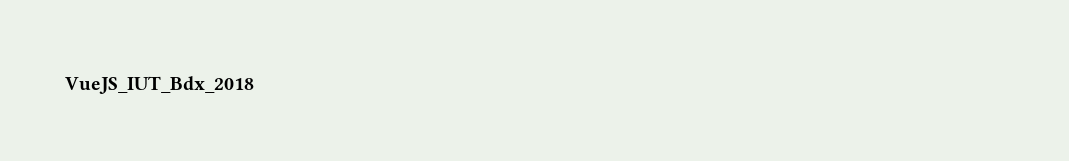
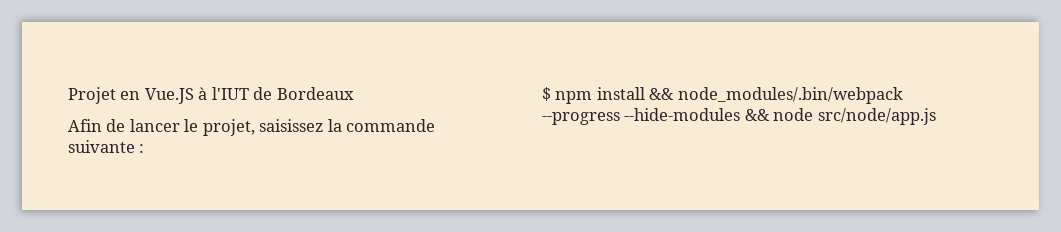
[65,76,254,94] VueJS_IUT_Bdx_2018 -> [68,87,354,104] [68,119,436,136] [68,140,145,153] [542,87,903,104] [542,108,936,125] Projet en Vue.JS à l'IUT de Bordeaux // Afin de lancer le projet, saisissez la commande suivante : // $ npm install && node_modules/.bin/webpack --progress --hide-modules && node src/node/app.js

